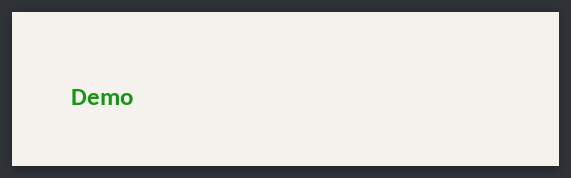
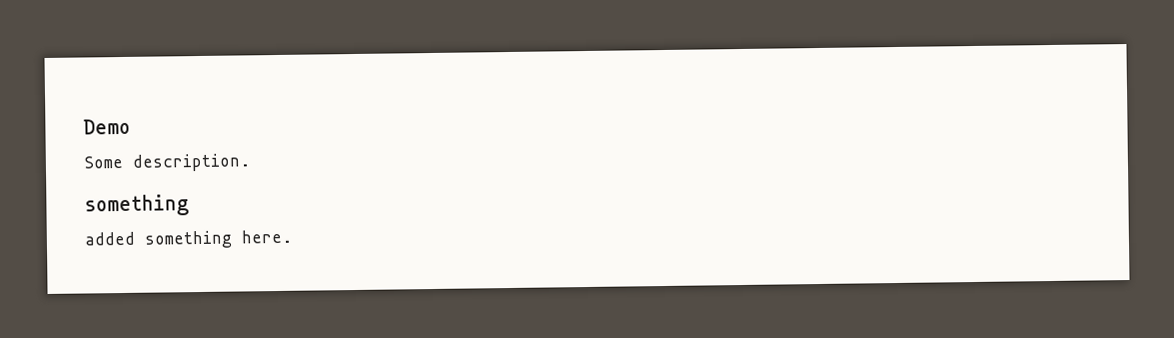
(133, 97) none -> [83,153,250,172] [84,194,189,217] [84,229,292,249] // Some description. // something // added something here.

